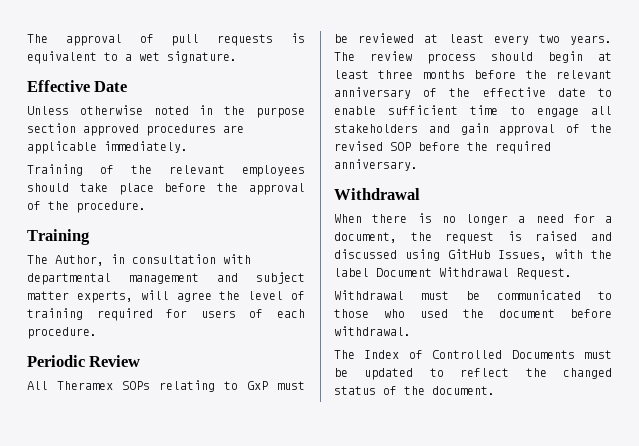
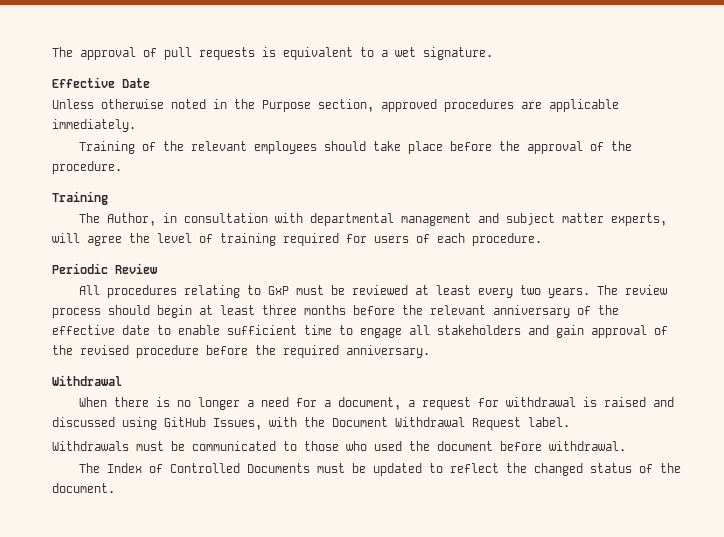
[256,107,305,118] [27,123,76,133] purpose section -> [262,99,374,112] Purpose section,
[57,381,150,390] Theramex SOPs -> [106,285,177,298] procedures
[390,142,411,151] SOP -> [136,345,199,358] procedure
[410,232,495,244] the request -> [407,397,576,410] a request for withdrawal
[334,268,369,277] label -> (325, 422) none
[516,268,572,280] [334,290,404,300] Request. // Withdrawal -> [472,417,570,430] [52,441,129,451] Request label. // Withdrawals

